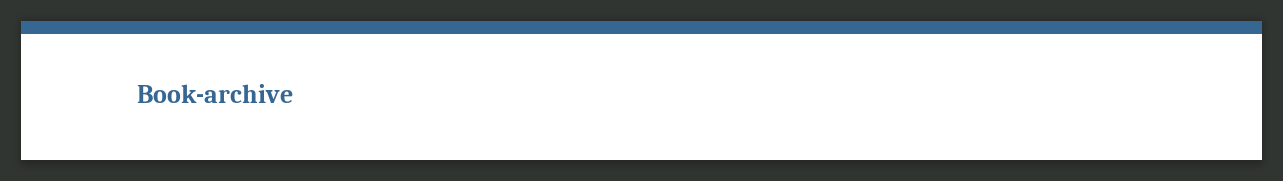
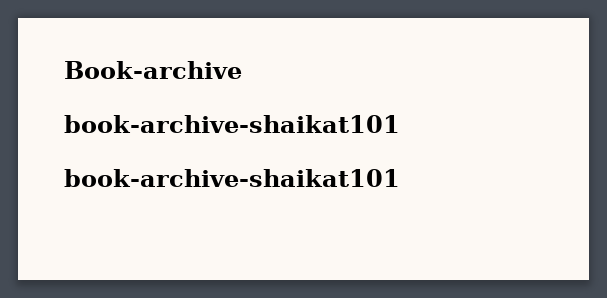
(293, 93) none -> [64,115,400,133] [64,169,400,187] // book-archive-shaikat101 // book-archive-shaikat101

